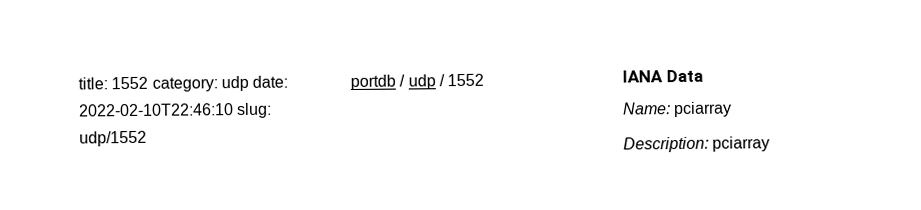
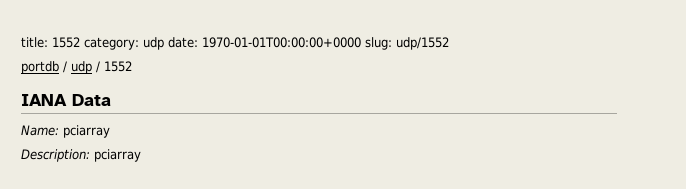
[78,103,234,117] 2022-02-10T22:46:10 -> [202,37,361,48] 1970-01-01T00:00:00+0000

